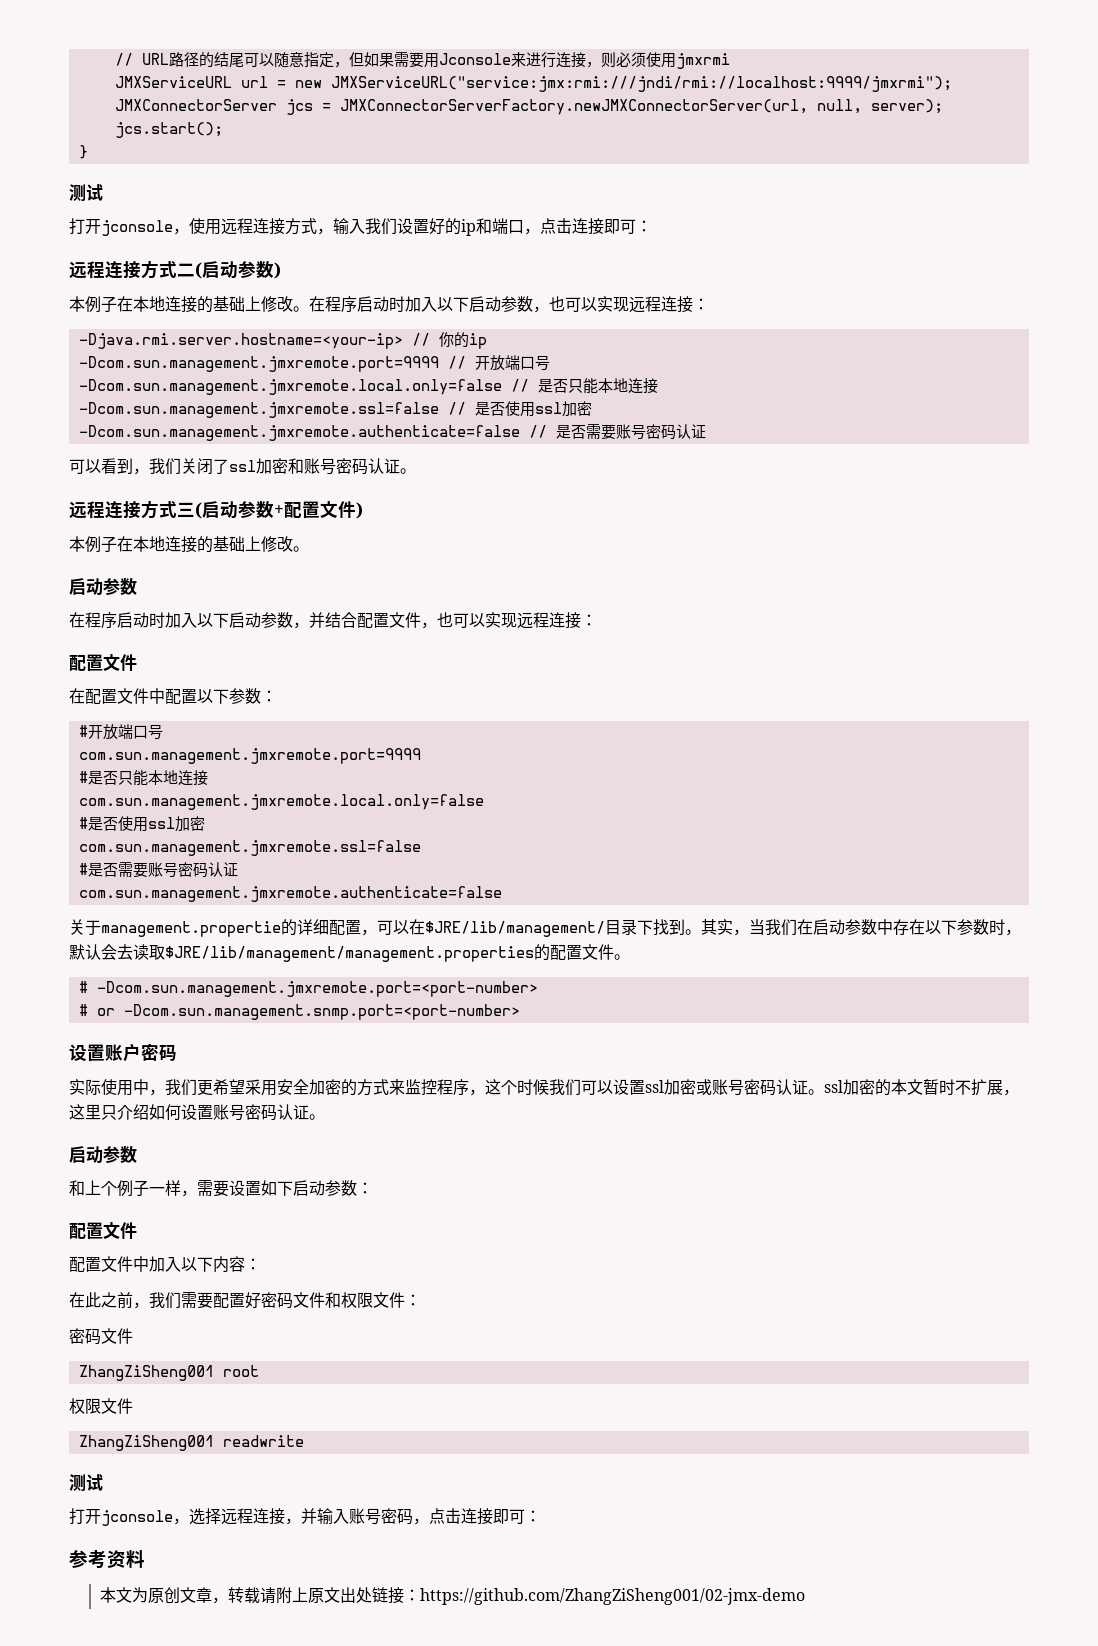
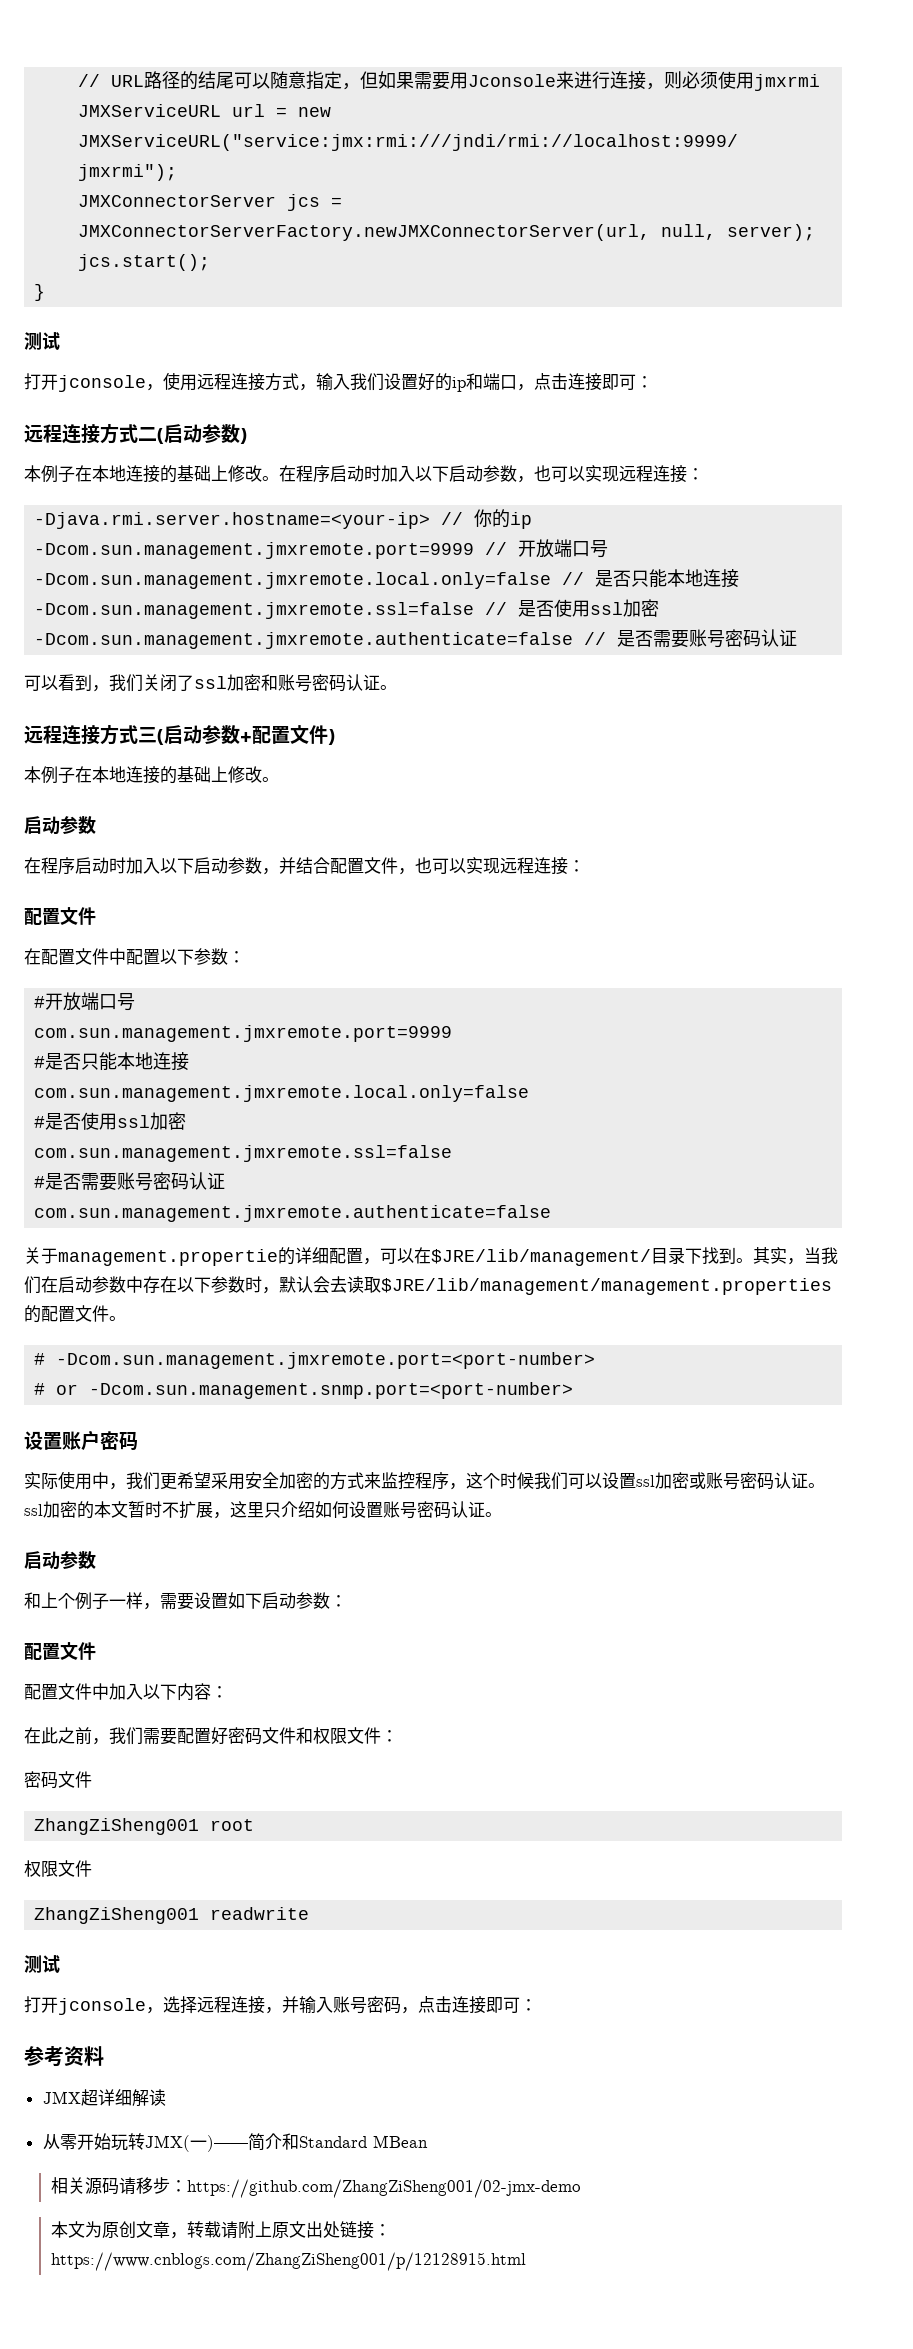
(145, 1559) none -> [42,2089,166,2107] [42,2133,428,2152] [50,2177,581,2198] // JMX超详细解读 // 从零开始玩转JMX(一)——简介和Standard MBean // 相关源码请移步：https://github.com/ZhangZiSheng001/02-jmx-demo
[419,1588,805,1605] https://github.com/ZhangZiSheng001/02-jmx-demo -> [50,2252,526,2271] https://www.cnblogs.com/ZhangZiSheng001/p/12128915.html

